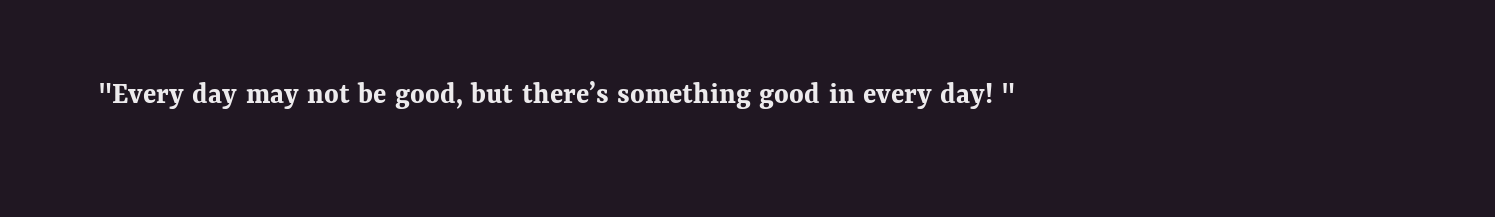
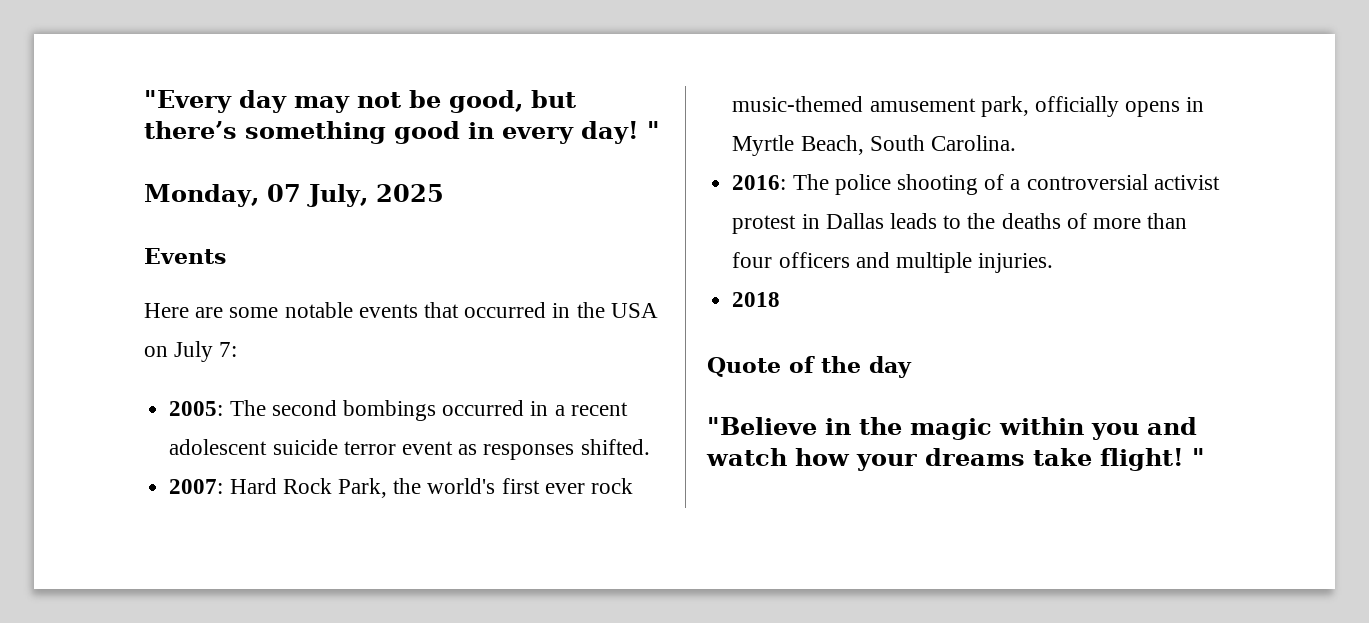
(1015, 93) none -> [144,184,444,207] [144,248,226,264] [144,302,658,318] [144,341,238,362] [169,400,628,421] [169,439,650,460] [169,478,633,498] [732,96,1205,117] [732,135,1016,156] [732,174,1220,195] [732,213,1188,234] [732,252,1054,273] [732,292,781,307] [707,356,912,378] [707,417,1197,440] [706,448,1205,471] // Monday, 07 July, 2025 // Events // Here are some notable events that occurred in the USA on July 7: // 2005: The second bombings occurred in a recent adolescent suicide terror event as responses shifted. // 2007: Hard Rock Park, the world's first ever rock music-themed amusement park, officially opens in Myrtle Beach, South Carolina. // 2016: The police shooting of a controversial activist protest in Dallas leads to the deaths of more than four officers and multiple injuries. // 2018 // Quote of the day // "Believe in the magic within you and watch how your dreams take flight! "

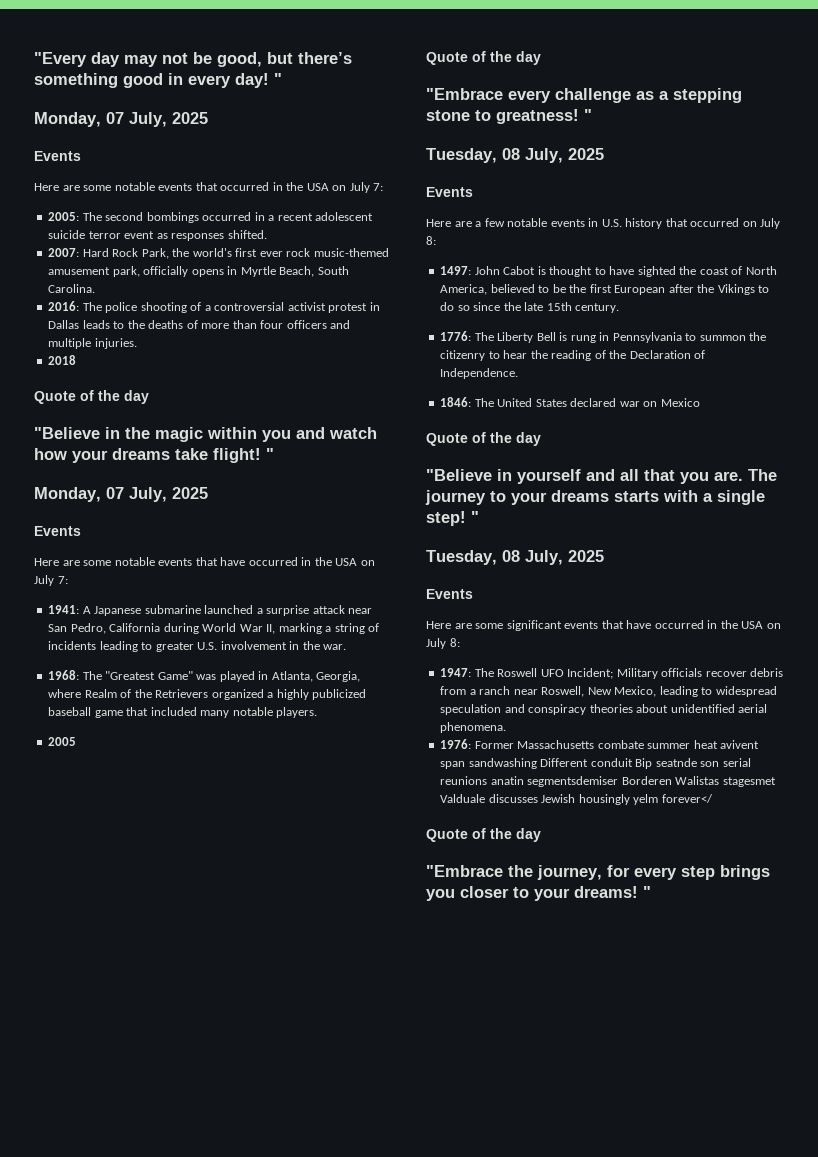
(1205, 457) none -> [34,487,208,502] [34,526,81,536] [34,557,375,566] [34,575,68,586] [48,605,373,616] [48,623,380,634] [48,641,347,652] [48,670,361,682] [48,689,367,700] [48,707,318,718] [48,737,77,746] [426,51,541,65] [426,88,742,103] [426,109,592,124] [426,148,604,163] [426,187,473,197] [426,218,781,229] [426,236,436,245] [440,266,777,277] [440,284,770,295] [440,302,620,313] [440,331,767,343] [440,350,706,361] [440,368,519,379] [440,397,700,407] [426,432,541,446] [426,469,777,484] [425,490,765,505] [426,511,479,526] [426,550,604,565] [426,589,473,599] [426,620,781,631] [426,638,460,649] [440,668,784,679] [440,686,777,697] [440,704,768,715] [440,722,507,733] [440,739,760,749] [440,758,751,769] [440,776,776,787] [440,794,713,805] [426,828,541,842] [426,865,770,880] [426,886,651,901] // Monday, 07 July, 2025 // Events // Here are some notable events that have occurred in the USA on July 7: // 1941: A Japanese submarine launched a surprise attack near San Pedro, California during World War II, marking a string of incidents leading to greater U.S. involvement in the war. // 1968: The "Greatest Game" was played in Atlanta, Georgia, where Realm of the Retrievers organized a highly publicized baseball game that included many notable players. // 2005 // Quote of the day // "Embrace every challenge as a stepping stone to greatness! " // Tuesday, 08 July, 2025 // Events // Here are a few notable events in U.S. history that occurred on July 8: // 1497: John Cabot is thought to have sighted the coast of North America, believed to be the first European after the Vikings to do so since the late 15th century. // 1776: The Liberty Bell is rung in Pennsylvania to summon the citizenry to hear the reading of the Declaration of Independence. // 1846: The United States declared war on Mexico // Quote of the day // "Believe in yourself and all that you are. The journey to your dreams starts with a single step! " // Tuesday, 08 July, 2025 // Events // Here are some significant events that have occurred in the USA on July 8: // 1947: The Roswell UFO Incident; Military officials recover debris from a ranch near Roswell, New Mexico, leading to widespread speculation and conspiracy theories about unidentified aerial phenomena. // 1976: Former Massachusetts combate summer heat avivent span sandwashing Different conduit Bip seatnde son serial reunions anatin segmentsdemiser Borderen Walistas stagesmet Valduale discusses Jewish housingly yelm forever</ // Quote of the day // "Embrace the journey, for every step brings you closer to your dreams! "

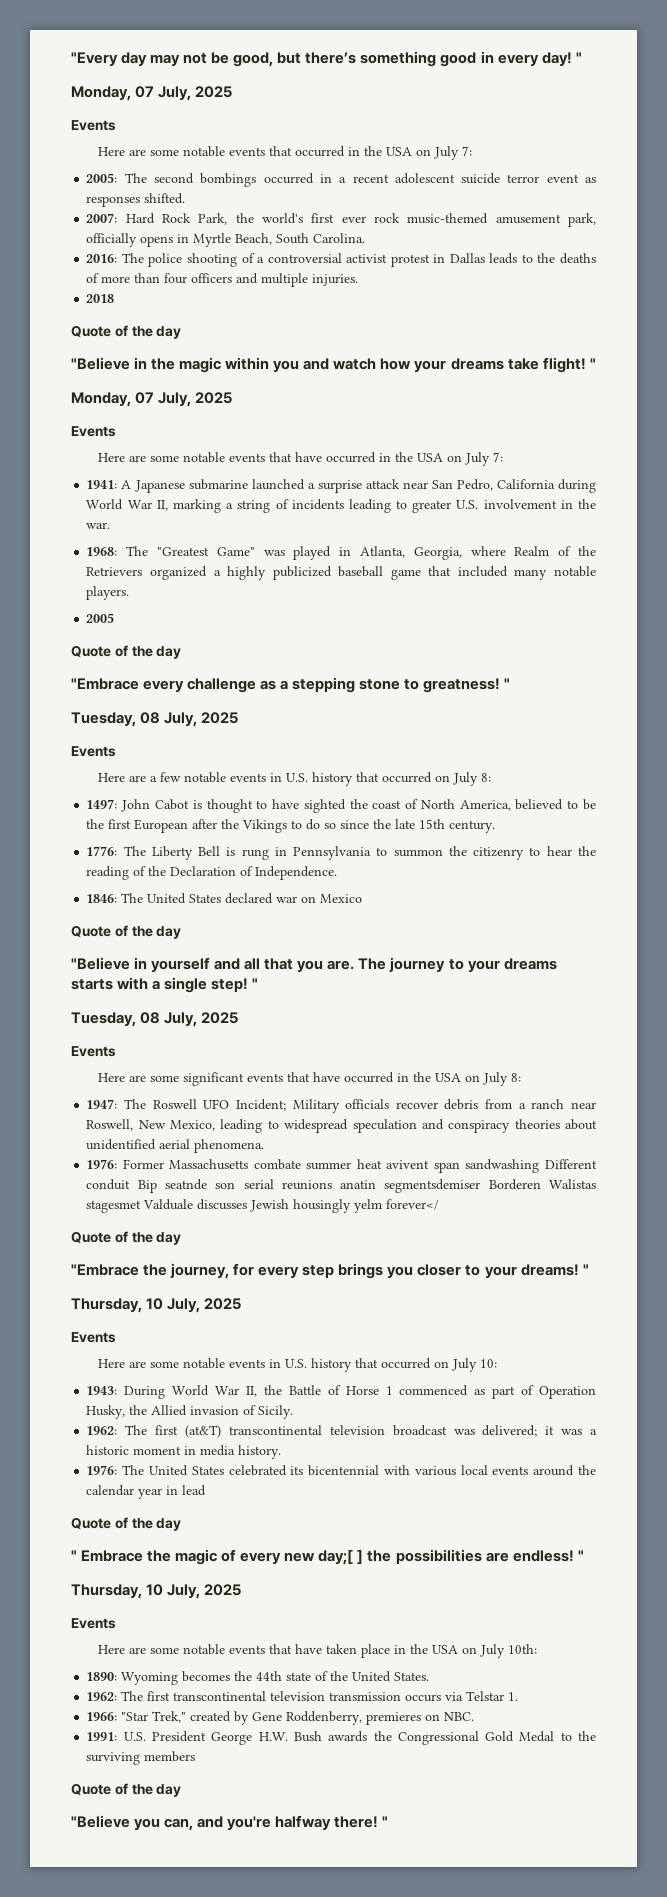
(651, 892) none -> [71,1298,242,1313] [71,1332,116,1343] [97,1358,497,1372] [86,1385,596,1399] [86,1405,294,1419] [86,1425,597,1438] [86,1445,282,1459] [86,1465,597,1476] [86,1485,207,1499] [71,1517,182,1531] [71,1549,584,1565] [71,1584,242,1599] [71,1618,116,1629] [97,1644,537,1658] [86,1671,430,1685] [86,1691,519,1702] [86,1711,475,1725] [86,1731,597,1745] [86,1751,196,1765] [71,1783,182,1797] [71,1815,389,1831] // Thursday, 10 July, 2025 // Events // Here are some notable events in U.S. history that occurred on July 10: // 1943: During World War II, the Battle of Horse 1 commenced as part of Operation Husky, the Allied invasion of Sicily. // 1962: The first (at&T) transcontinental television broadcast was delivered; it was a historic moment in media history. // 1976: The United States celebrated its bicentennial with various local events around the calendar year in lead // Quote of the day // " Embrace the magic of every new day;[ ] the possibilities are endless! " // Thursday, 10 July, 2025 // Events // Here are some notable events that have taken place in the USA on July 10th: // 1890: Wyoming becomes the 44th state of the United States. // 1962: The first transcontinental television transmission occurs via Telstar 1. // 1966: "Star Trek," created by Gene Roddenberry, premieres on NBC. // 1991: U.S. President George H.W. Bush awards the Congressional Gold Medal to the surviving members // Quote of the day // "Believe you can, and you're halfway there! "

